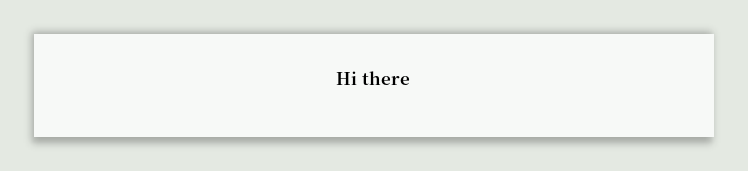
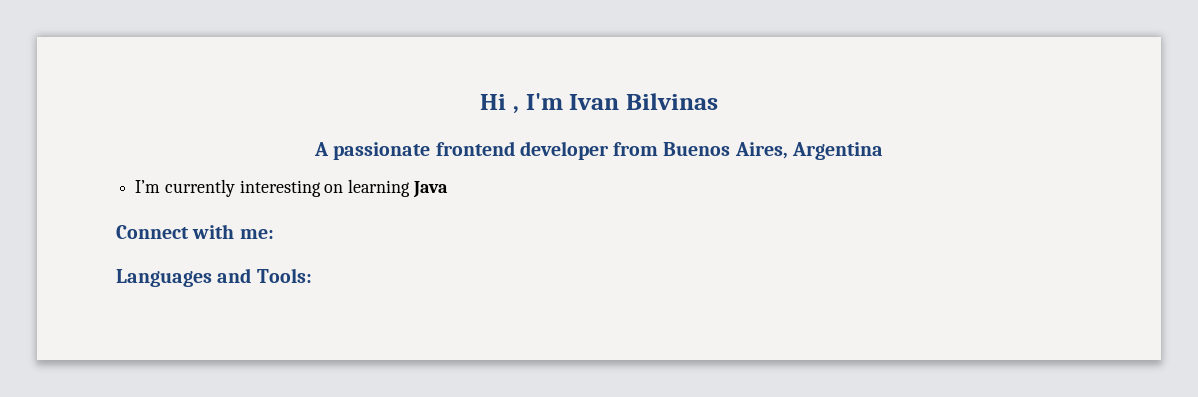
[361,71,410,85] there -> [512,93,718,114] [314,141,883,160] [135,179,448,198] [116,224,274,239] [116,268,312,287] , I'm Ivan Bilvinas // A passionate frontend developer from Buenos Aires, Argentina // I’m currently interesting on learning Java // Connect with me: // Languages and Tools:

